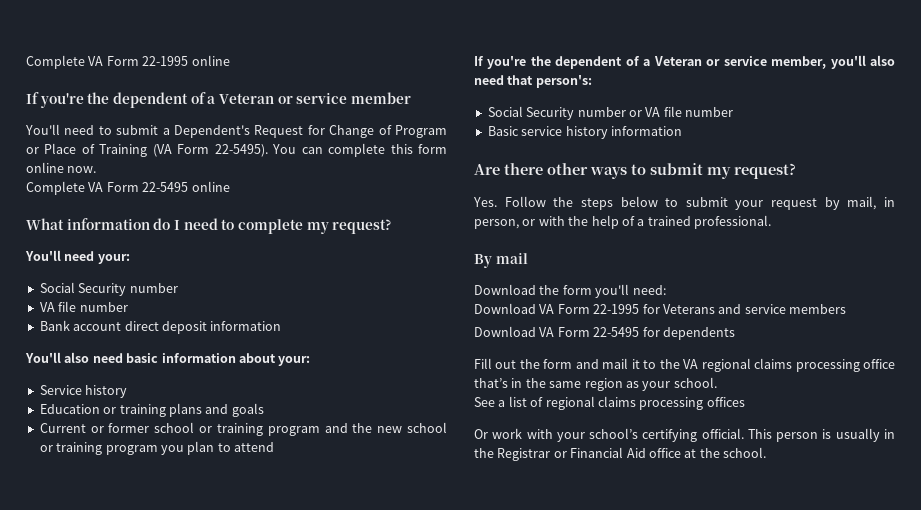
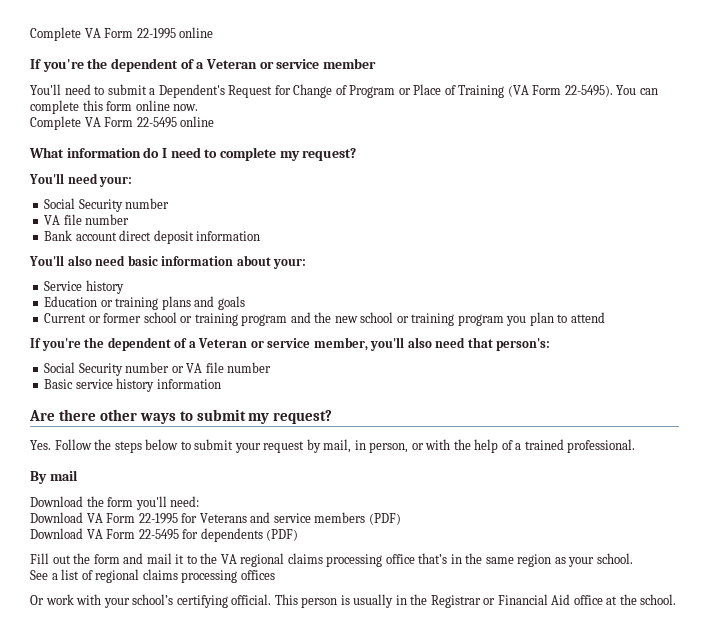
(846, 309) none -> [368,513,401,525] (PDF)
(735, 333) none -> [266,529,299,541] (PDF)

